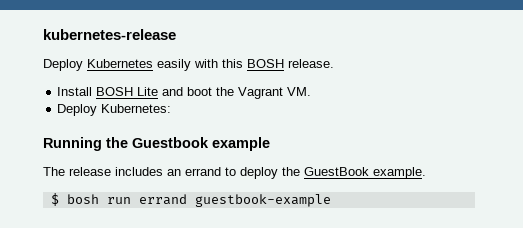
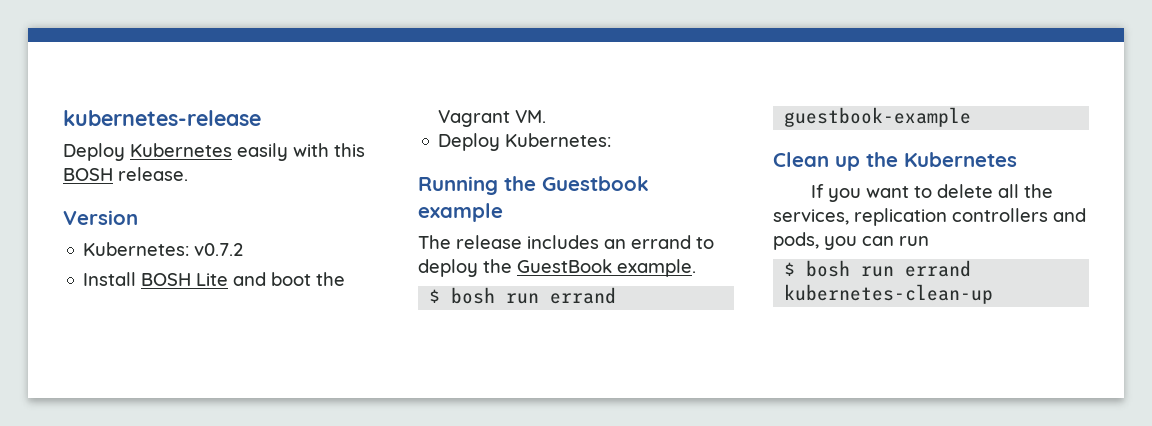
(334, 63) none -> [63,210,138,225] [83,242,244,256] // Version // Kubernetes: v0.7.2
(331, 200) none -> [773,152,1017,171] [811,184,1054,202] [773,208,1086,226] [773,232,929,250] [784,260,972,277] [784,284,994,304] // Clean up the Kubernetes // If you want to delete all the services, replication controllers and pods, you can run // $ bosh run errand kubernetes-clean-up

